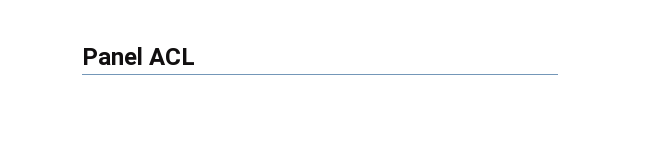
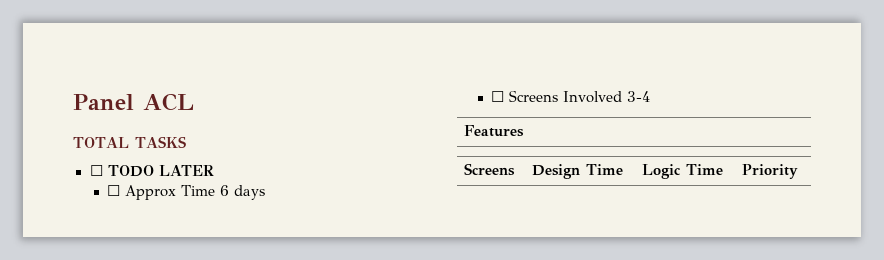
(196, 56) none -> [73,136,186,148] [89,165,215,177] [107,185,266,200] [491,90,651,103] [463,125,524,137] [463,163,515,176] [531,164,623,179] [641,164,723,179] [741,164,798,179] // TOTAL TASKS // ☐ TODO LATER // ☐ Approx Time 6 days // ☐ Screens Involved 3-4 // Features // Screens | Design Time | Logic Time | Priority

